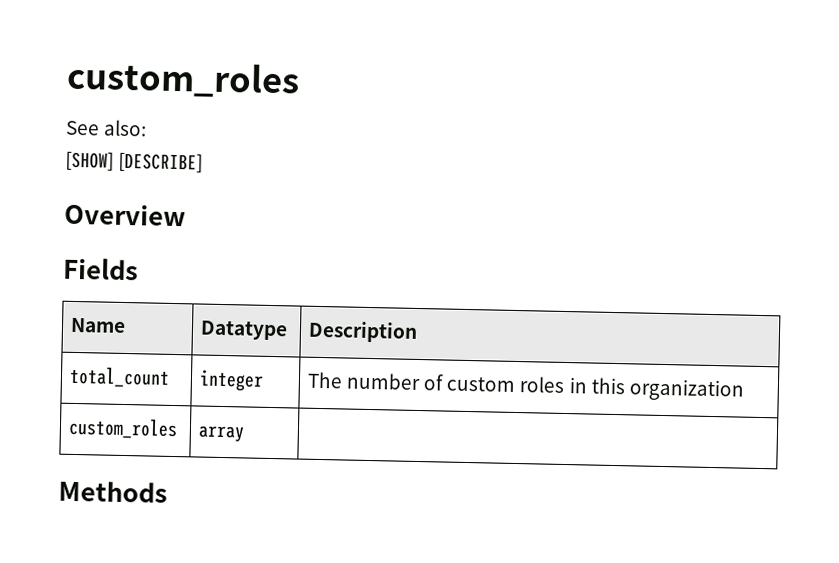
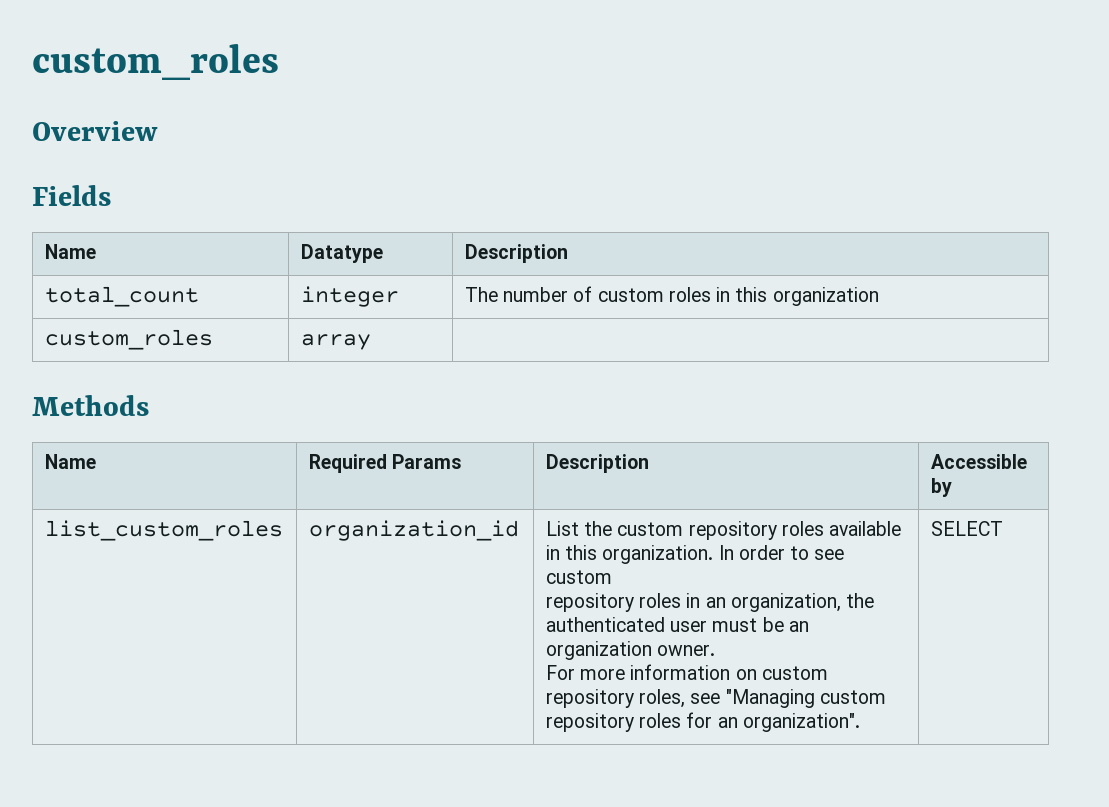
[66,60,300,99] [65,119,148,137] [65,151,204,173] custom_roles // See also: // [SHOW] [DESCRIBE] -> [32,44,279,80] custom_roles
(168, 491) none -> [44,454,96,469] [308,454,462,473] [545,454,649,473] [930,454,1027,469] [930,478,952,497] [44,520,283,541] [308,520,519,541] [545,521,902,540] [545,545,845,564] [545,570,612,584] [545,593,875,612] [545,617,809,632] [545,641,716,660] [545,664,828,680] [545,689,886,708] [545,712,860,732] [930,521,1003,536] // Name | Required Params | Description | Accessible by // list_custom_roles | organization_id | List the custom repository roles available in this organization. In order to see custom // repository roles in an organization, the authenticated user must be an organization owner. // For more information on custom repository roles, see "Managing custom repository roles for an organization". | SELECT

